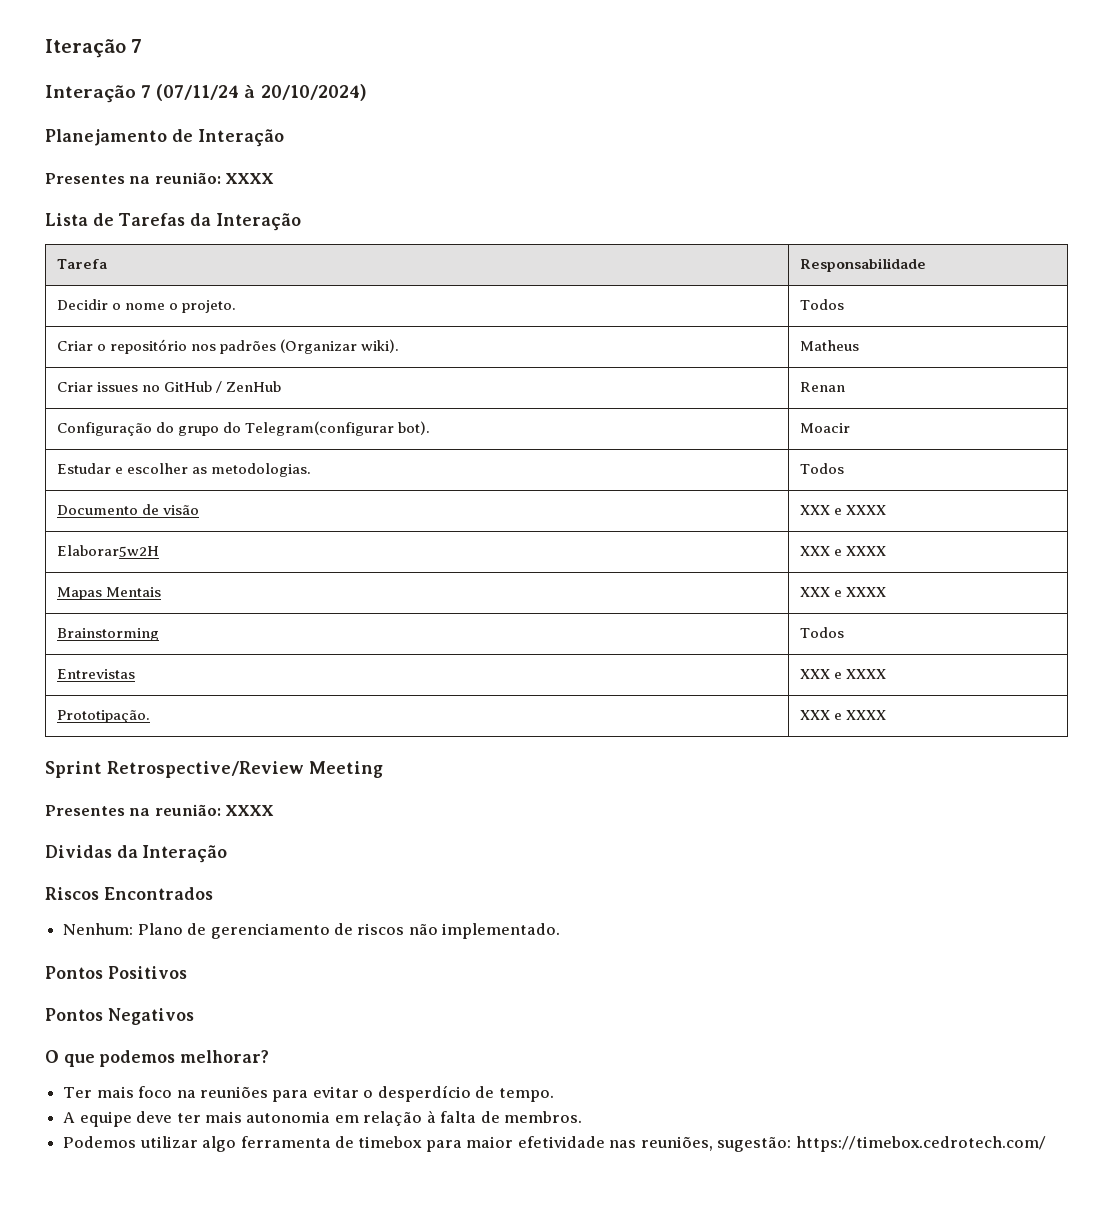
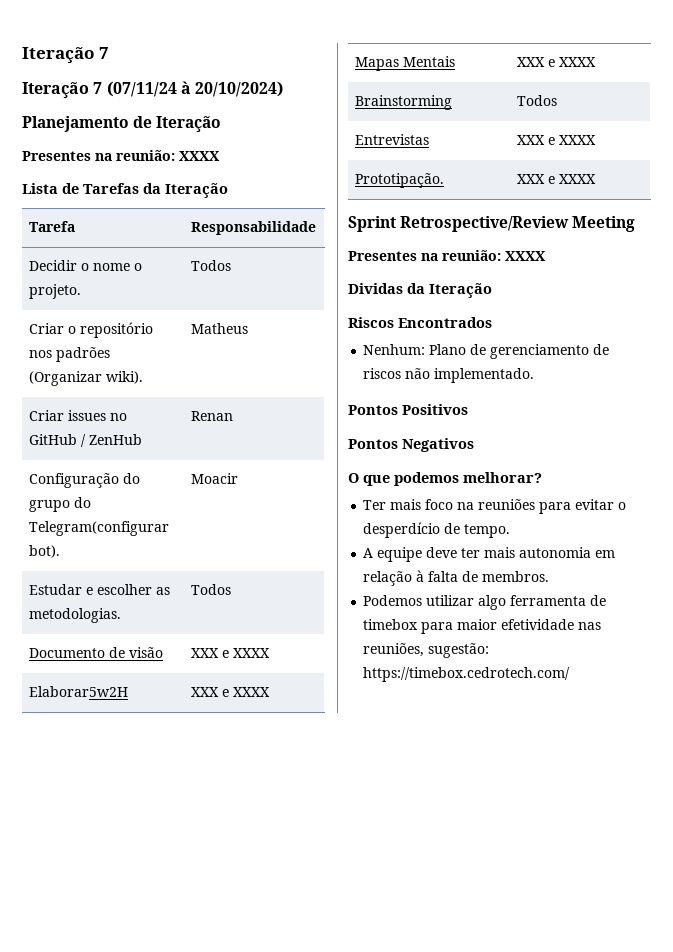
[45,85,136,103] Interação -> [22,82,89,99] Iteração
[198,129,284,147] Interação -> [156,116,222,133] Iteração
[215,213,301,231] Interação -> [165,183,228,198] Iteração
[142,845,228,863] Interação -> [429,283,492,298] Iteração

